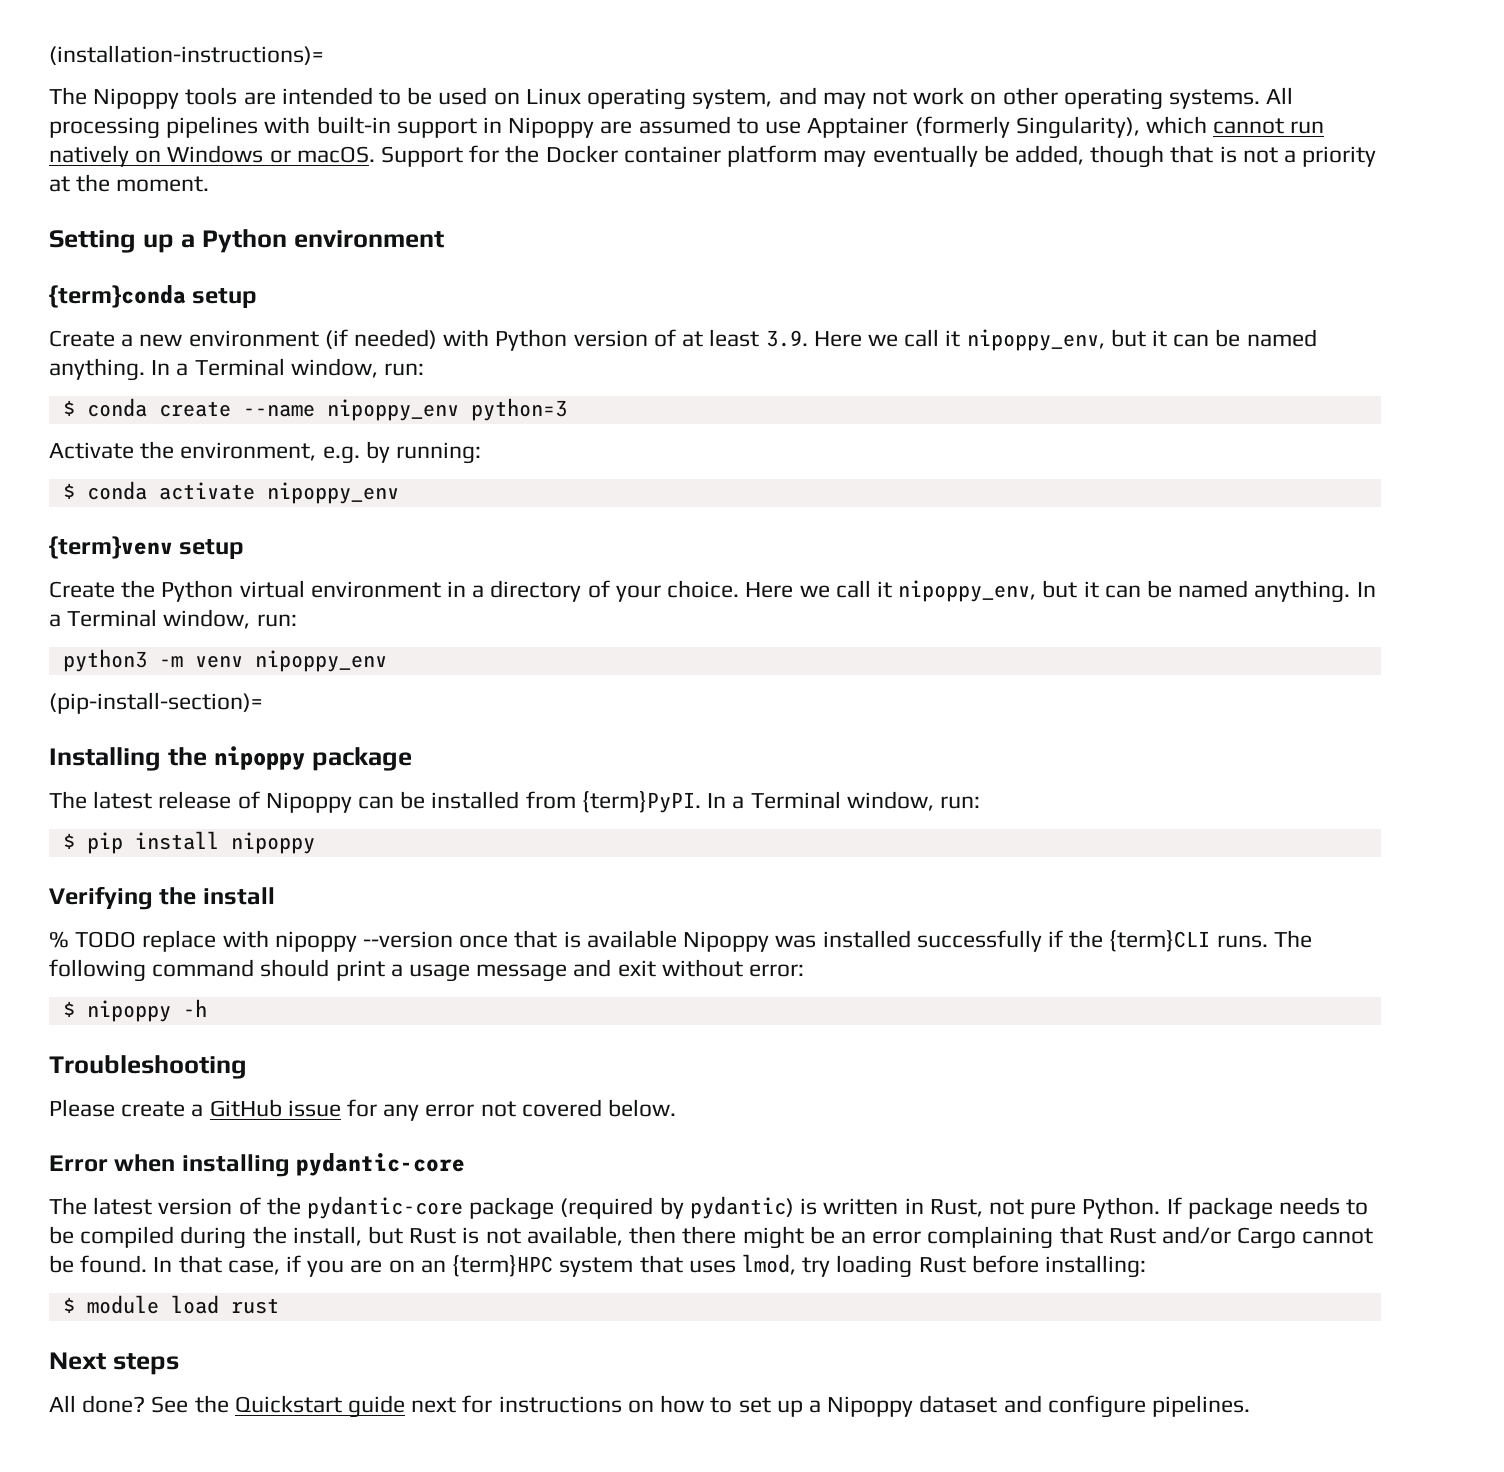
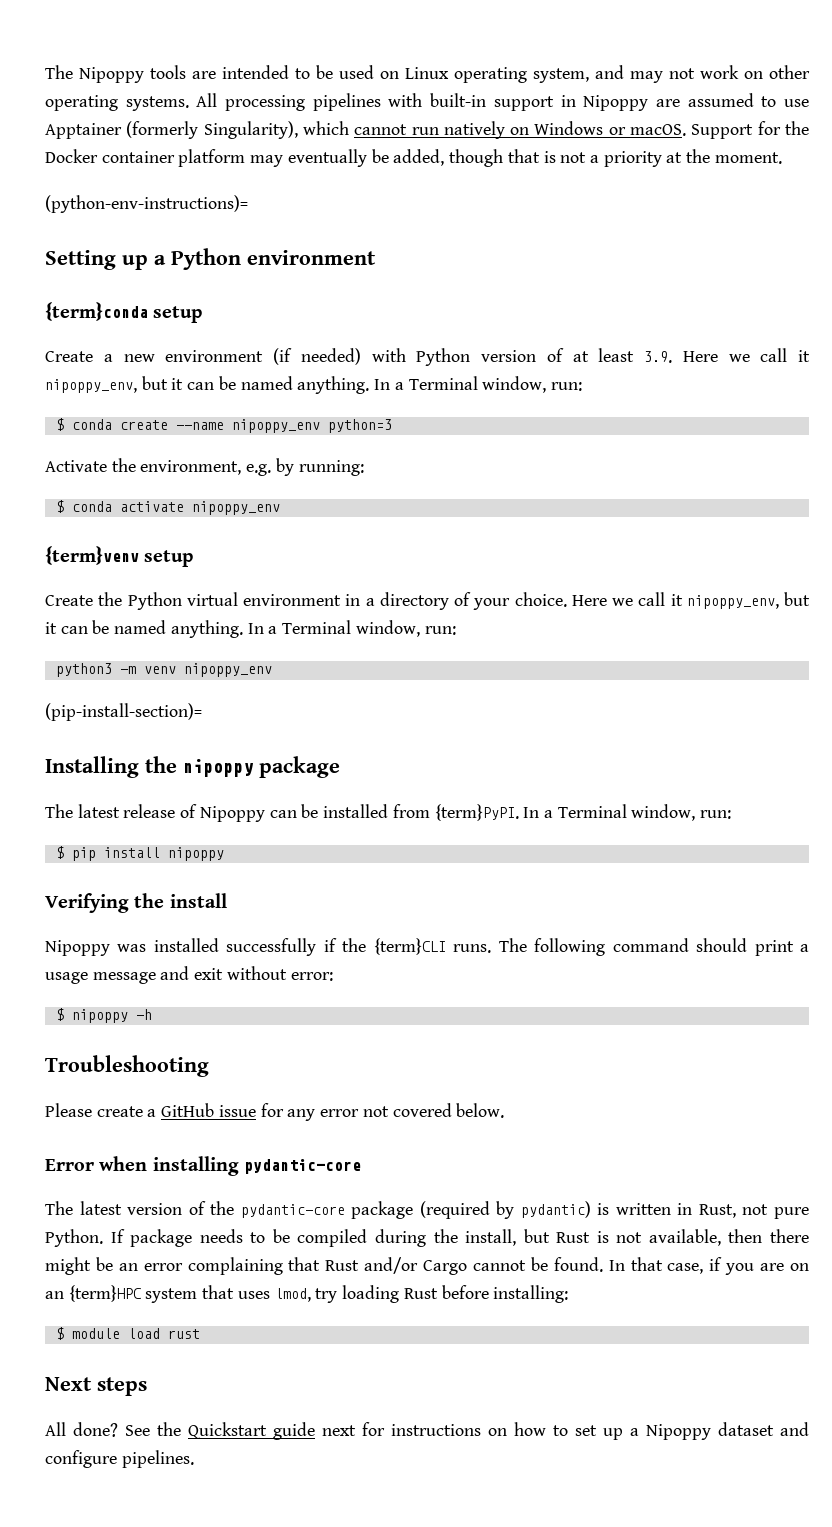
[49,45,324,65] (installation-instructions)= // -> (45, 72) none
(210, 184) none -> [45,195,248,213] // (python-env-instructions)=
[49,930,677,952] % TODO replace with nipoppy --version once that is available -> (227, 900) none

